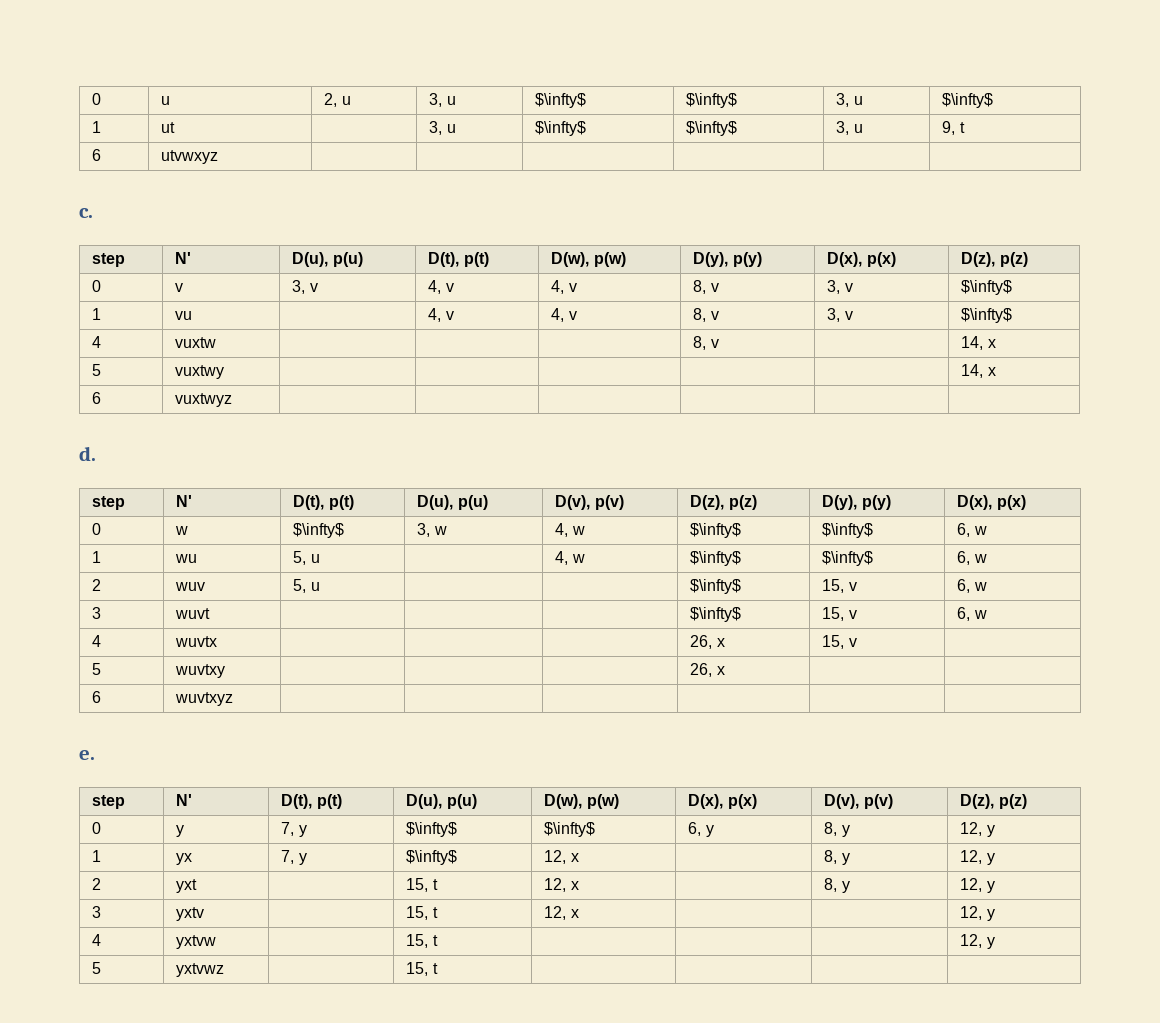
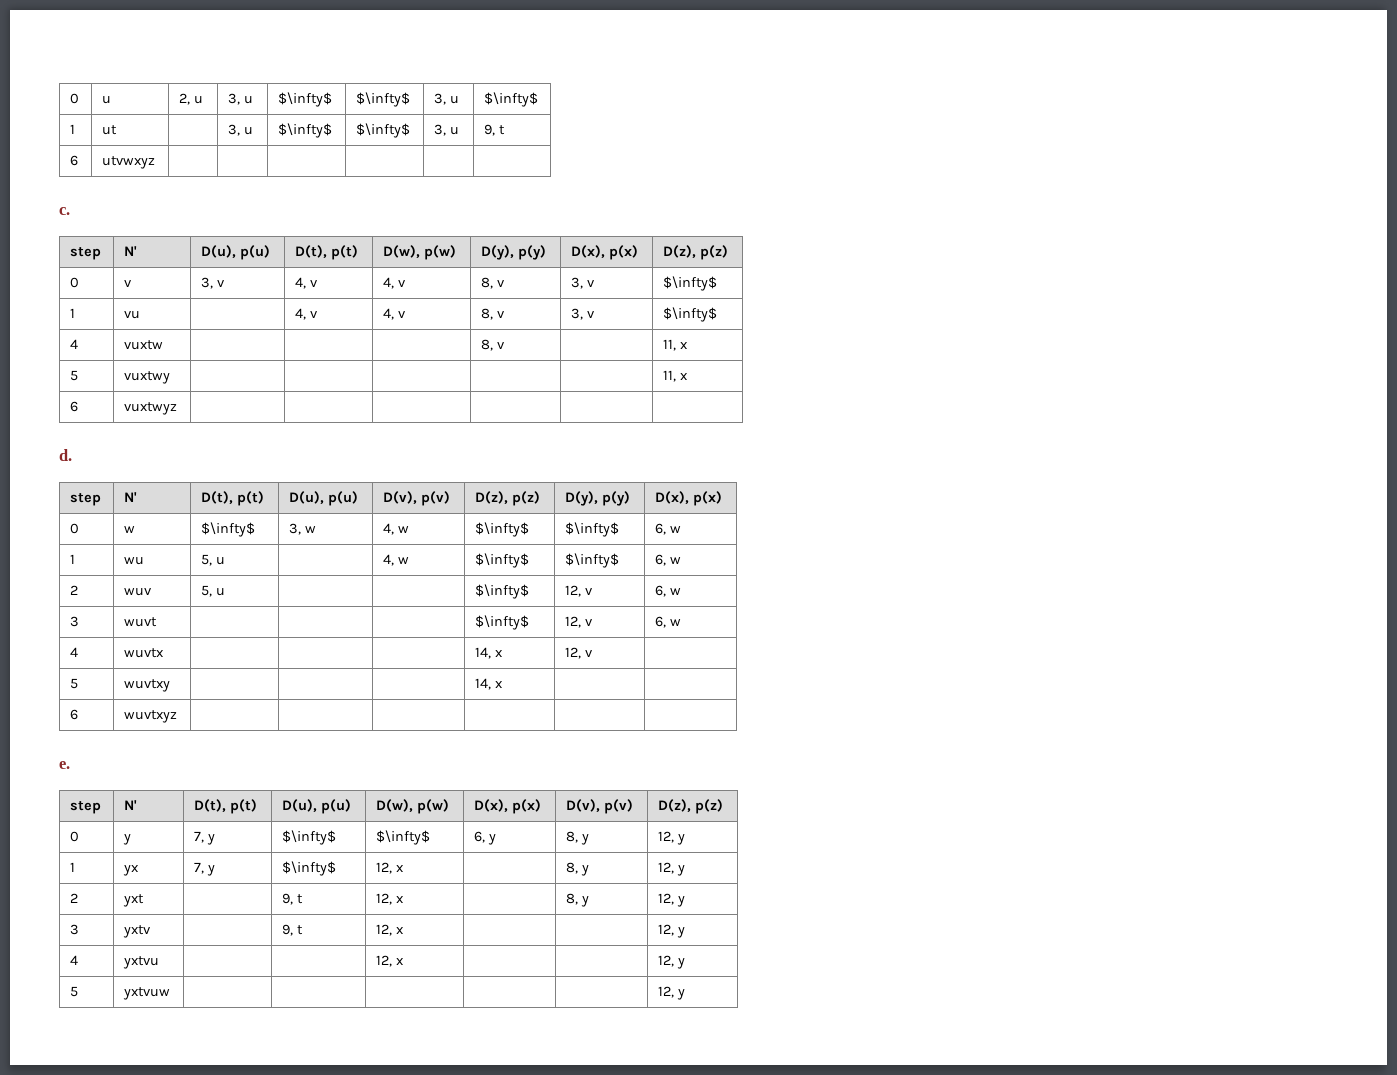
[961,336,984,350] 14, -> [663,339,677,351] 11,
[961,364,984,378] 14, -> [663,370,677,382] 11,
[822,579,845,593] 15, -> [565,585,582,597] 12,
[822,607,845,621] 15, -> [565,616,582,628] 12,
[690,635,725,649] [822,635,845,649] 26, x | 15, -> [475,647,504,659] [565,647,582,659] 14, x | 12,
[690,663,713,677] 26, -> [475,678,492,690] 14,
[406,878,429,892] 15, -> [282,893,294,905] 9,
[406,906,429,920] 15, -> [282,924,294,936] 9,
[176,935,217,949] [406,934,438,948] yxtvw | | 15, t | -> [123,956,160,969] [376,955,405,967] yxtvu | | | 12, x
[176,963,225,977] [406,962,438,976] yxtvwz | | 15, t | | | | -> [123,987,171,1000] [658,986,686,1000] yxtvuw | | | | | | 12, y

